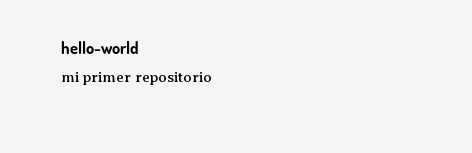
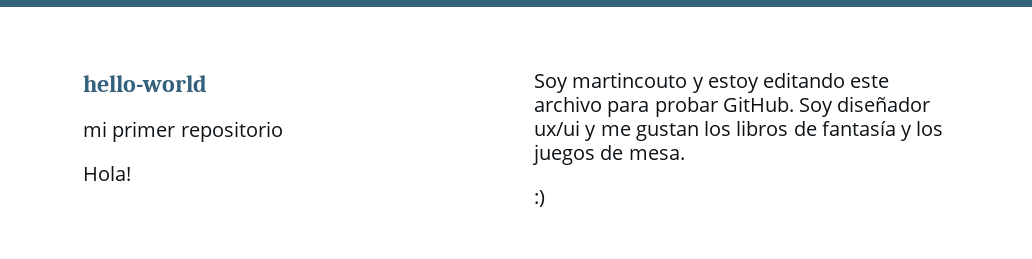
(213, 78) none -> [83,166,131,181] [534,72,890,93] [534,96,931,117] [534,120,944,141] [532,144,685,165] [534,190,545,207] // Hola! // Soy martincouto y estoy editando este archivo para probar GitHub. Soy diseñador ux/ui y me gustan los libros de fantasía y los juegos de mesa. // :)

